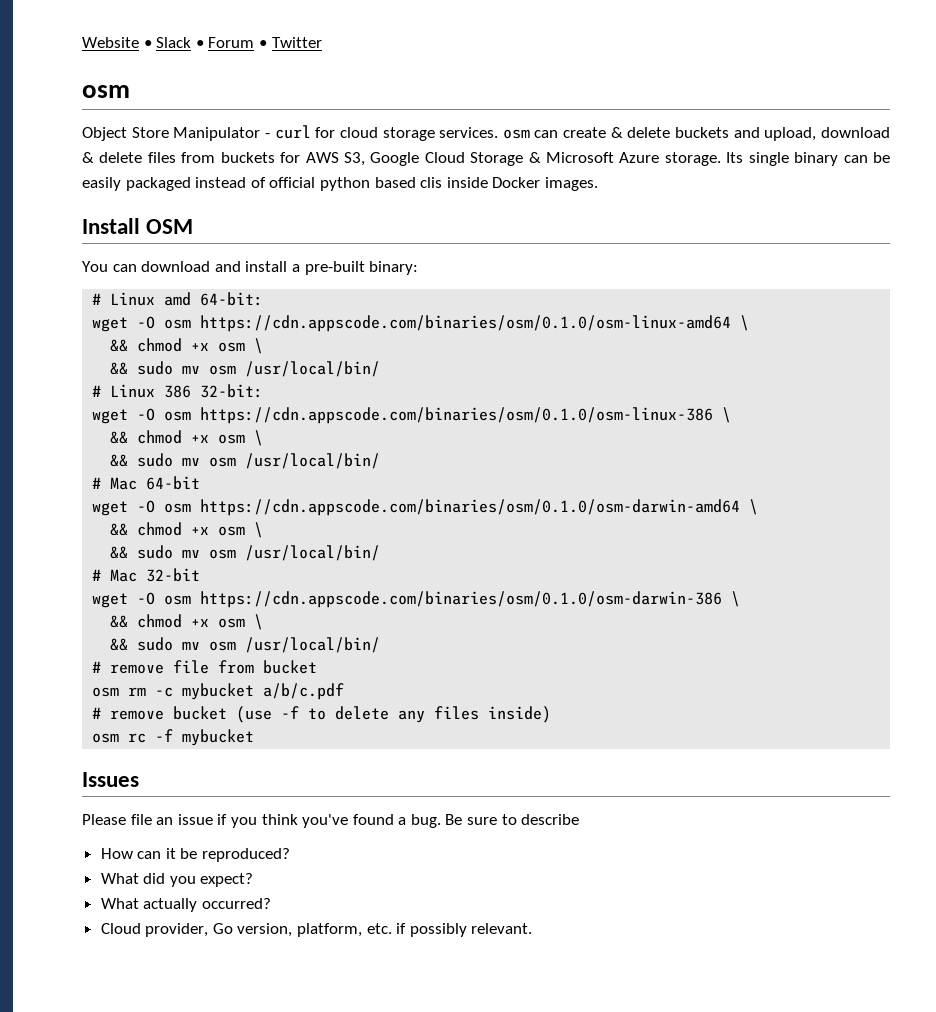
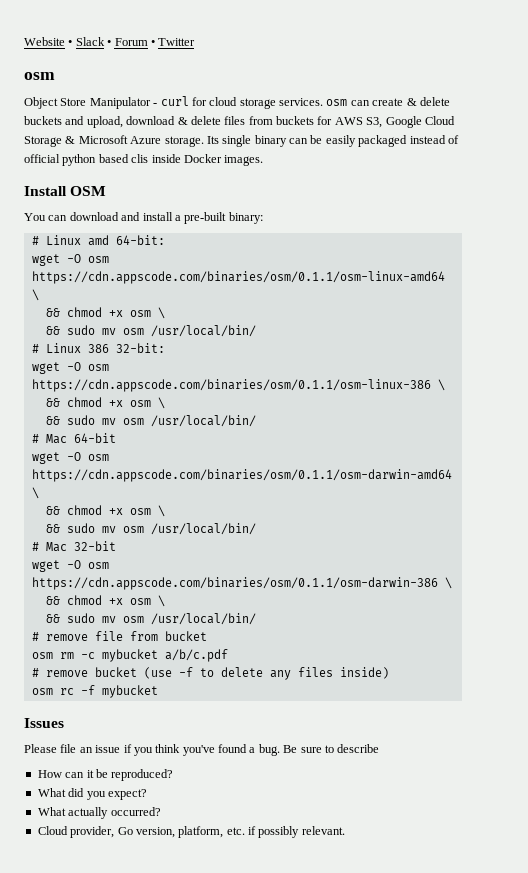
[200,315,732,332] https://cdn.appscode.com/binaries/osm/0.1.0/osm-linux-amd64 -> [31,271,445,284] https://cdn.appscode.com/binaries/osm/0.1.1/osm-linux-amd64
[200,407,714,424] https://cdn.appscode.com/binaries/osm/0.1.0/osm-linux-386 -> [31,379,431,392] https://cdn.appscode.com/binaries/osm/0.1.1/osm-linux-386
[200,499,741,516] https://cdn.appscode.com/binaries/osm/0.1.0/osm-darwin-amd64 -> [31,469,452,482] https://cdn.appscode.com/binaries/osm/0.1.1/osm-darwin-amd64
[200,591,723,608] https://cdn.appscode.com/binaries/osm/0.1.0/osm-darwin-386 -> [31,577,438,590] https://cdn.appscode.com/binaries/osm/0.1.1/osm-darwin-386

